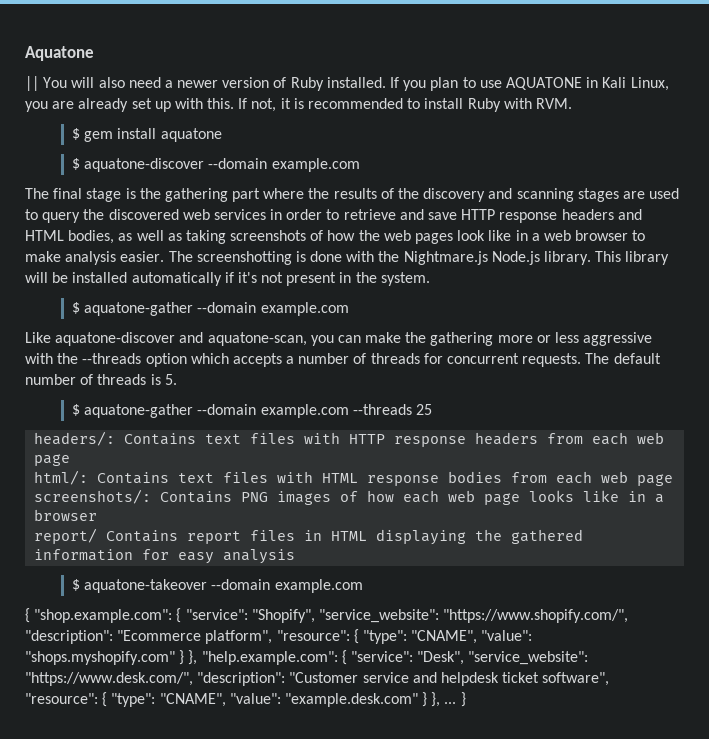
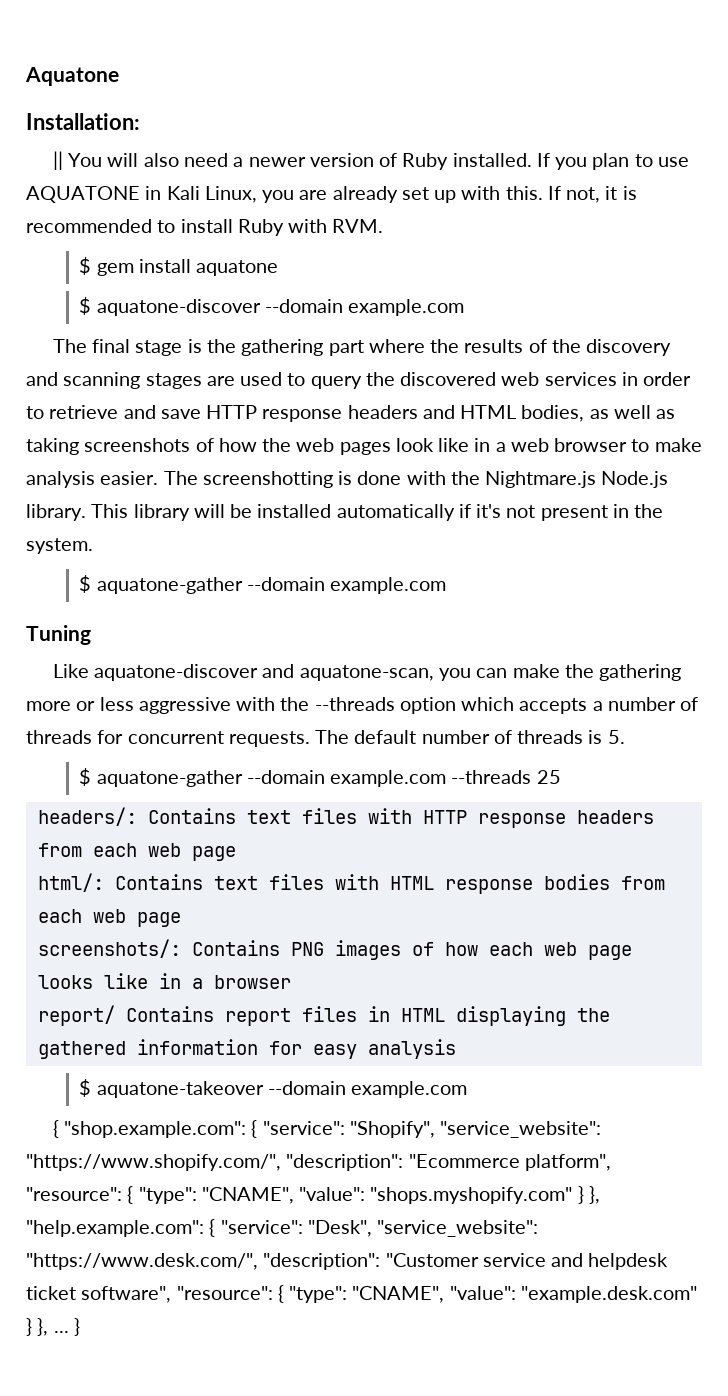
(94, 53) none -> [26,113,140,130] // Installation:
(349, 309) none -> [26,625,91,645] // Tuning

